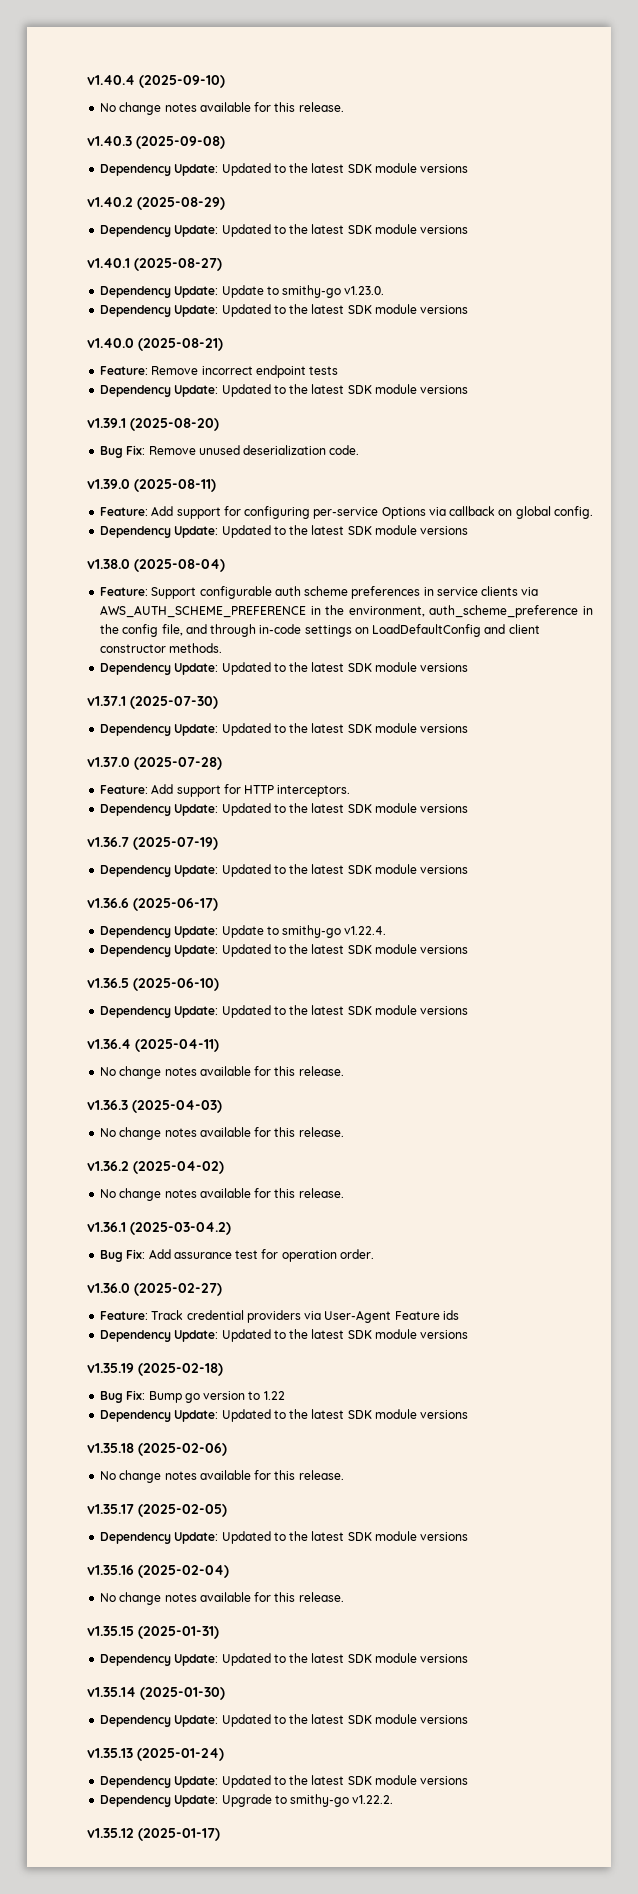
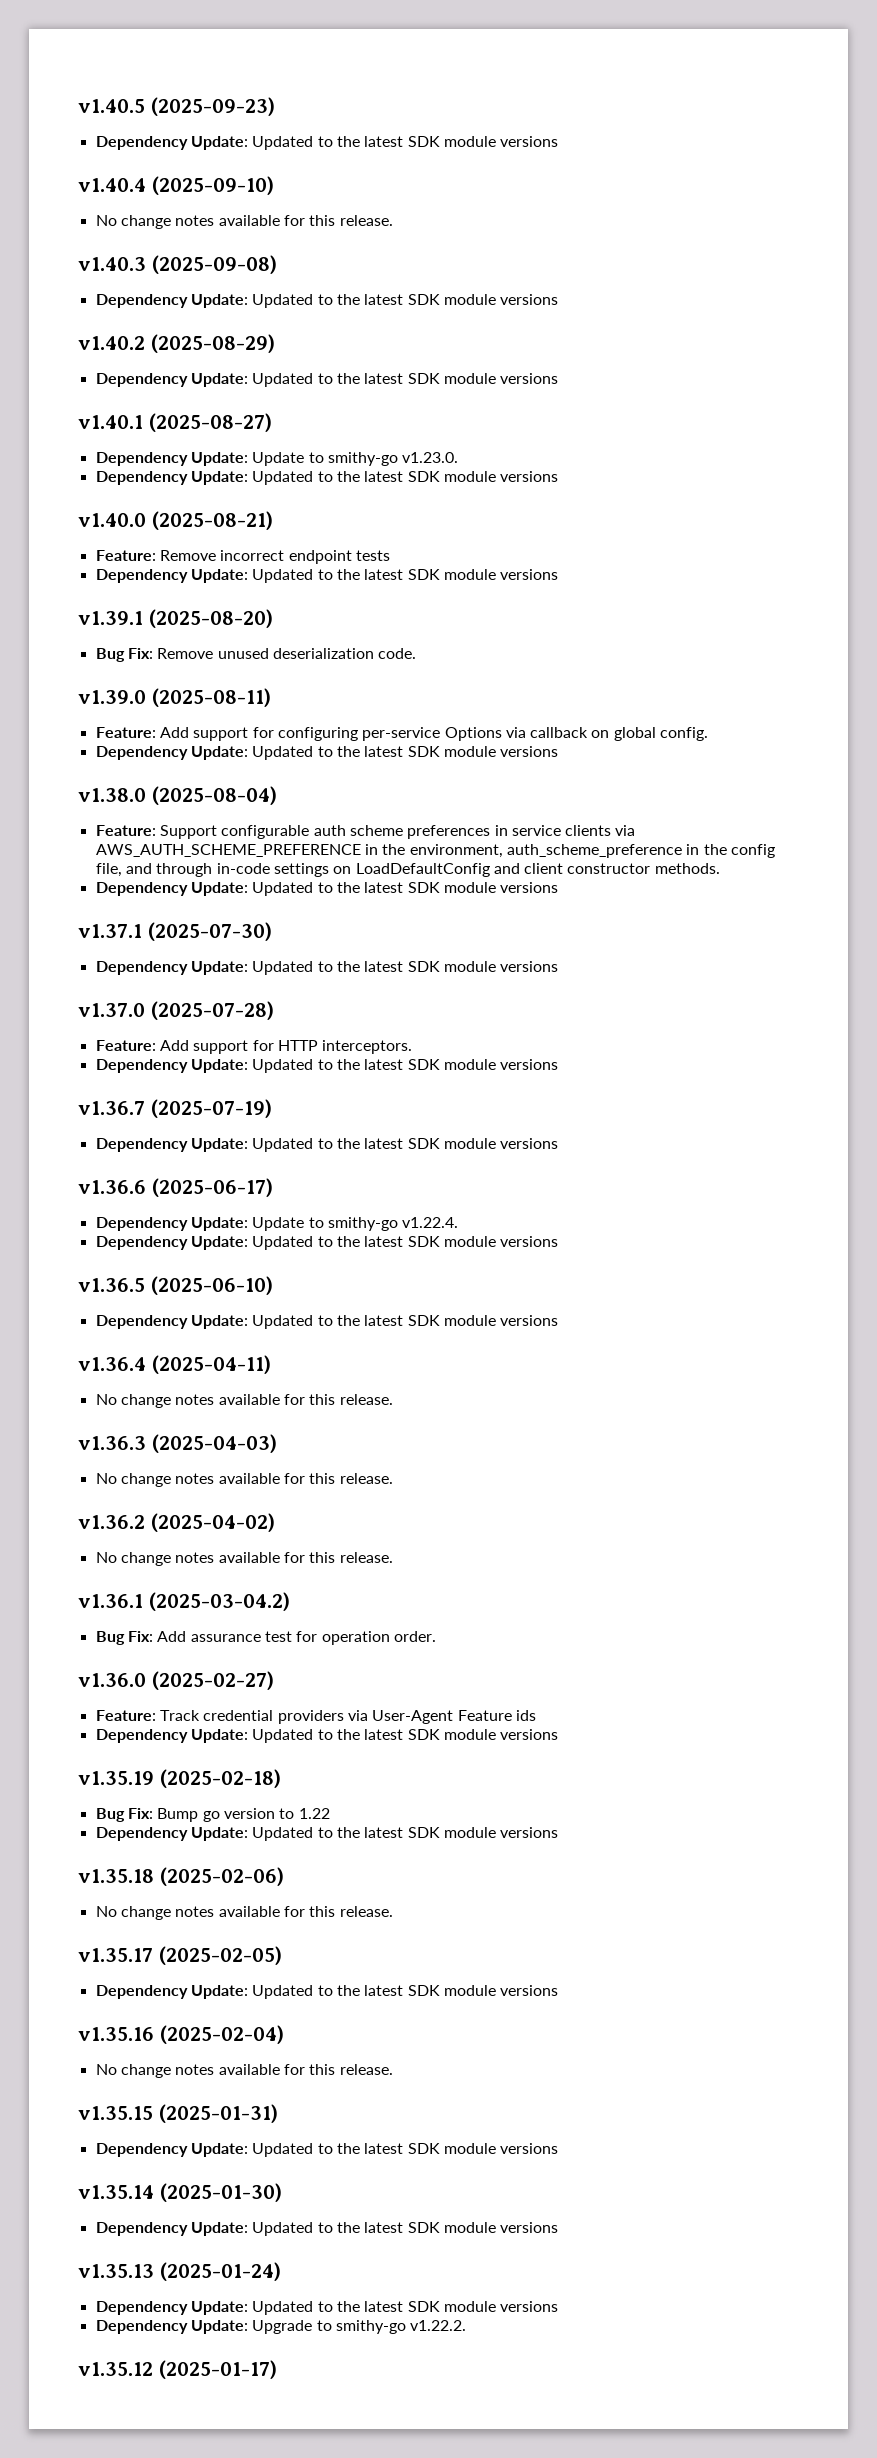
(87, 80) none -> [78,97,275,116] [95,136,559,150] v1.40.5 (2025-09-23) // Dependency Update: Updated to the latest SDK module versions //

